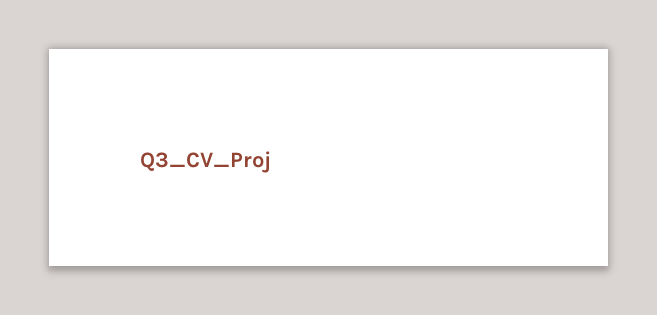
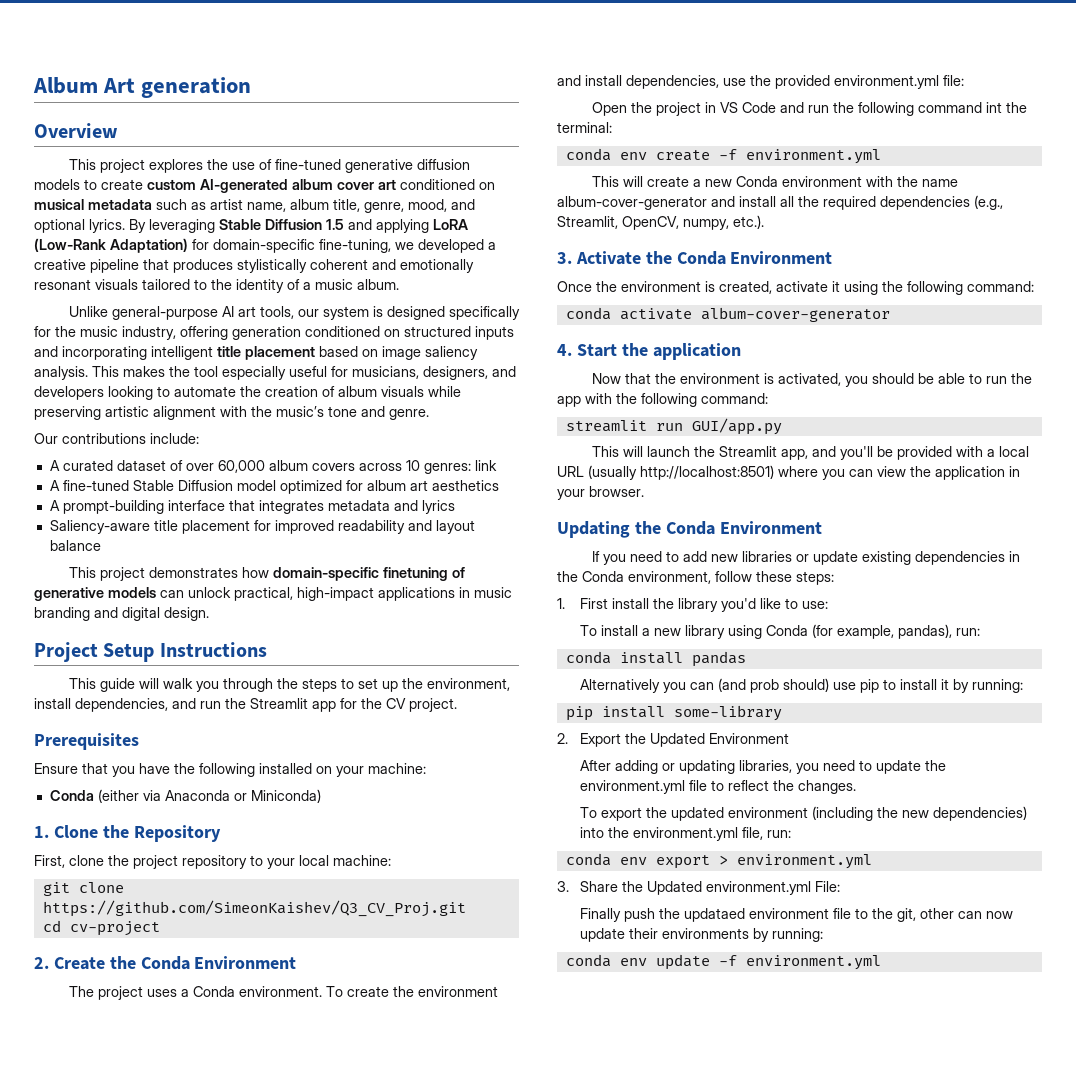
[140,151,271,173] Q3_CV_Proj -> [33,77,252,98] [34,123,118,138] [68,159,470,173] [34,179,495,193] [34,199,475,213] [34,219,468,233] [34,238,496,253] [34,259,474,273] [34,279,399,293] [68,306,520,320] [34,326,514,340] [34,346,478,360] [34,366,516,380] [34,386,461,400] [34,406,429,420] [34,433,199,444] [49,460,497,474] [49,480,499,494] [49,500,455,514] [49,520,475,534] [49,540,101,551] [68,567,465,581] [34,587,512,601] [34,607,209,621] [34,642,267,662] [68,678,510,692] [34,698,457,712] [34,733,139,750] [34,763,426,777] [49,789,321,803] [34,825,221,842] [34,855,391,869] [42,882,124,896] [42,900,466,917] [42,920,160,936] [34,956,297,970] [68,986,498,1000] [557,75,964,89] [591,102,1027,116] [557,122,612,133] [565,148,881,164] [591,176,958,187] [557,195,1003,210] [557,215,764,230] [557,251,833,265] [557,281,1034,295] [565,307,890,322] [557,343,741,360] [591,373,1032,387] [557,393,768,407] [565,418,782,435] [591,446,1029,460] [557,465,1020,480] [557,486,644,500] [557,521,822,538] [591,551,1020,565] [557,571,834,585] [557,598,828,612] [579,624,980,639] [565,651,746,667] [579,678,1023,693] [565,705,782,721] [557,733,789,747] [579,760,946,774] [579,780,856,794] [579,806,1027,821] [579,827,791,841] [565,853,872,869] [557,881,840,895] [579,908,1013,922] [579,928,823,942] [565,954,881,970] Album Art generation // Overview // This project explores the use of fine-tuned generative diffusion models to create custom AI-generated album cover art conditioned on musical metadata such as artist name, album title, genre, mood, and optional lyrics. By leveraging Stable Diffusion 1.5 and applying LoRA (Low-Rank Adaptation) for domain-specific fine-tuning, we developed a creative pipeline that produces stylistically coherent and emotionally resonant visuals tailored to the identity of a music album. // Unlike general-purpose AI art tools, our system is designed specifically for the music industry, offering generation conditioned on structured inputs and incorporating intelligent title placement based on image saliency analysis. This makes the tool especially useful for musicians, designers, and developers looking to automate the creation of album visuals while preserving artistic alignment with the music’s tone and genre. // Our contributions include: // A curated dataset of over 60,000 album covers across 10 genres: link // A fine-tuned Stable Diffusion model optimized for album art aesthetics // A prompt-building interface that integrates metadata and lyrics // Saliency-aware title placement for improved readability and layout balance // This project demonstrates how domain-specific finetuning of generative models can unlock practical, high-impact applications in music branding and digital design. // Project Setup Instructions // This guide will walk you through the steps to set up the environment, install dependencies, and run the Streamlit app for the CV project. // Prerequisites // Ensure that you have the following installed on your machine: // Conda (either via Anaconda or Miniconda) // 1. Clone the Repository // First, clone the project repository to your local machine: // git clone https://github.com/SimeonKaishev/Q3_CV_Proj.git // cd cv-project // 2. Create the Conda Environment // The project uses a Conda environment. To create the environment and install dependencies, use the provided environment.yml file: // Open the project in VS Code and run the following command int the terminal: // conda env create -f environment.yml // This will create a new Conda environment with the name album-cover-generator and install all the required dependencies (e.g., Streamlit, OpenCV, numpy, etc.). // 3. Activate the Conda Environment // Once the environment is created, activate it using the following command: // conda activate album-cover-generator // 4. Start the application // Now that the environment is activated, you should be able to run the app with the following command: // streamlit run GUI/app.py // This will launch the Streamlit app, and you'll be provided with a local URL (usually http://localhost:8501) where you can view the application in your browser. // Updating the Conda Environment // If you need to add new libraries or update existing dependencies in the Conda environment, follow these steps: // 1. First install the library you'd like to use: // To install a new library using Conda (for example, pandas), run: // conda install pandas // Alternatively you can (and prob should) use pip to install it by running: // pip install some-library // 2. Export the Updated Environment // After adding or updating libraries, you need to update the environment.yml file to reflect the changes. // To export the updated environment (including the new dependencies) into the environment.yml file, run: // conda env export > environment.yml // 3. Share the Updated environment.yml File: // Finally push the updataed environment file to the git, other can now update their environments by running: // conda env update -f environment.yml

